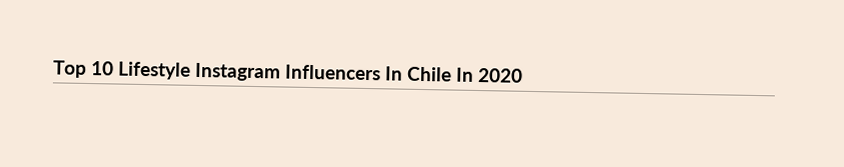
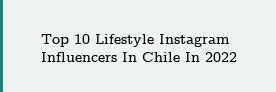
[478,68,523,83] 2020 -> [205,52,237,62] 2022

